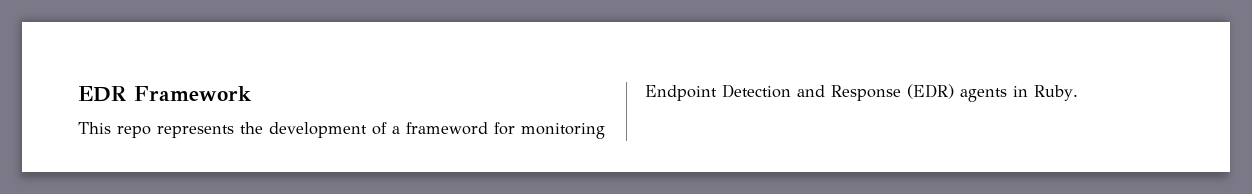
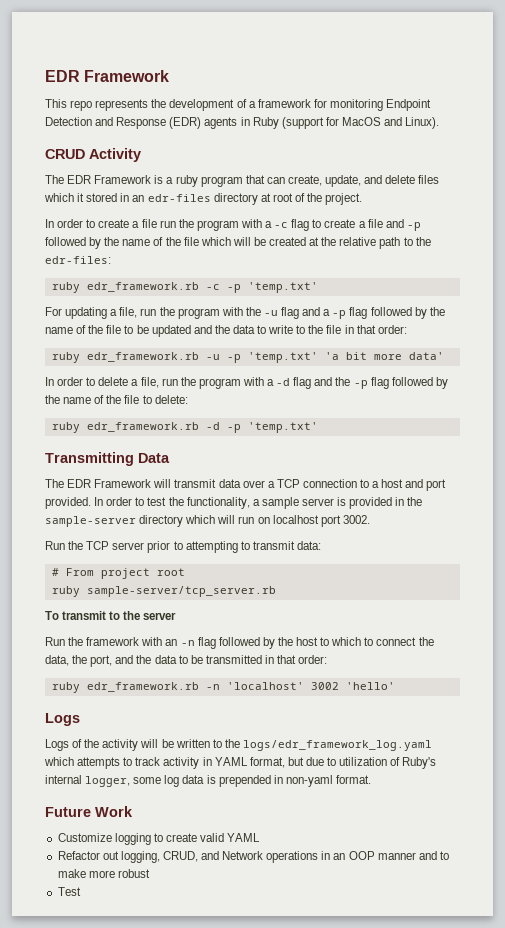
[406,122,488,135] frameword -> [257,99,311,108] framework
[1034,85,1078,101] Ruby. -> [252,117,440,129] [45,148,141,162] [45,175,440,187] [44,193,363,205] [45,219,421,231] [45,237,431,249] [45,256,111,264] [51,282,318,293] [45,307,445,319] [45,325,407,337] [51,352,444,363] [45,377,448,389] [45,395,188,404] [51,422,318,433] [45,452,170,466] [45,479,447,491] [45,497,423,509] [45,515,370,527] [45,541,321,553] [51,568,185,579] [51,586,276,597] [45,611,177,620] [45,637,434,649] [45,655,328,667] [51,682,395,693] [45,713,80,726] [45,739,432,751] [44,757,437,769] [45,775,371,787] [45,806,133,817] [57,833,261,845] [57,851,449,863] [57,869,150,878] [57,887,81,896] Ruby (support for MacOS and Linux). // CRUD Activity // The EDR Framework is a ruby program that can create, update, and delete files which it stored in an edr-files directory at root of the project. // In order to create a file run the program with a -c flag to create a file and -p followed by the name of the file which will be created at the relative path to the edr-files: // ruby edr_framework.rb -c -p 'temp.txt' // For updating a file, run the program with the -u flag and a -p flag followed by the name of the file to be updated and the data to write to the file in that order: // ruby edr_framework.rb -u -p 'temp.txt' 'a bit more data' // In order to delete a file, run the program with a -d flag and the -p flag followed by the name of the file to delete: // ruby edr_framework.rb -d -p 'temp.txt' // Transmitting Data // The EDR Framework will transmit data over a TCP connection to a host and port provided. In order to test the functionality, a sample server is provided in the sample-server directory which will run on localhost port 3002. // Run the TCP server prior to attempting to transmit data: // # From project root // ruby sample-server/tcp_server.rb // To transmit to the server // Run the framework with an -n flag followed by the host to which to connect the data, the port, and the data to be transmitted in that order: // ruby edr_framework.rb -n 'localhost' 3002 'hello' // Logs // Logs of the activity will be written to the logs/edr_framework_log.yaml which attempts to track activity in YAML format, but due to utilization of Ruby's internal logger, some log data is prepended in non-yaml format. // Future Work // Customize logging to create valid YAML // Refactor out logging, CRUD, and Network operations in an OOP manner and to make more robust // Test

